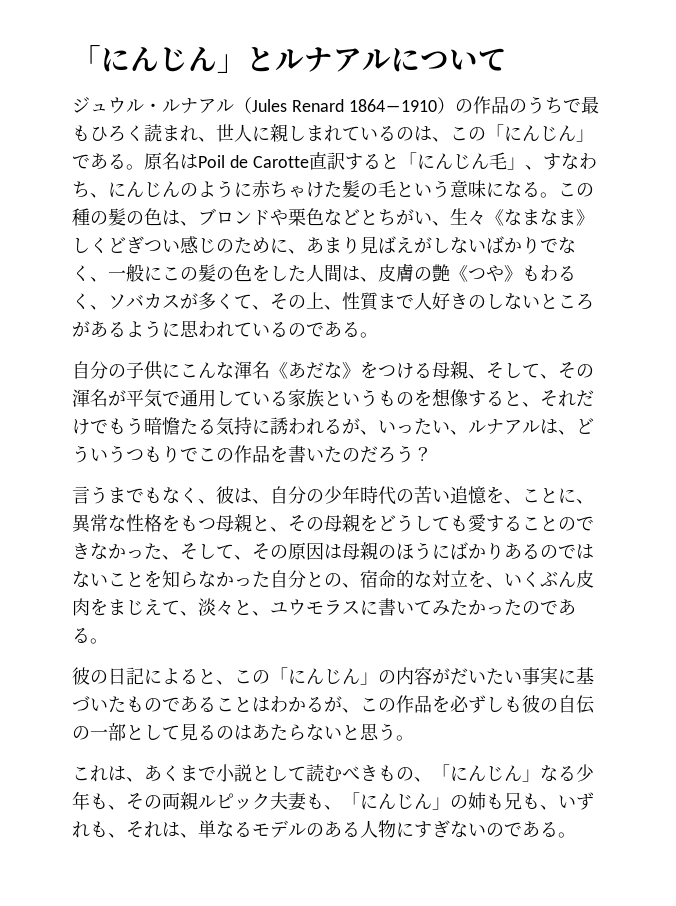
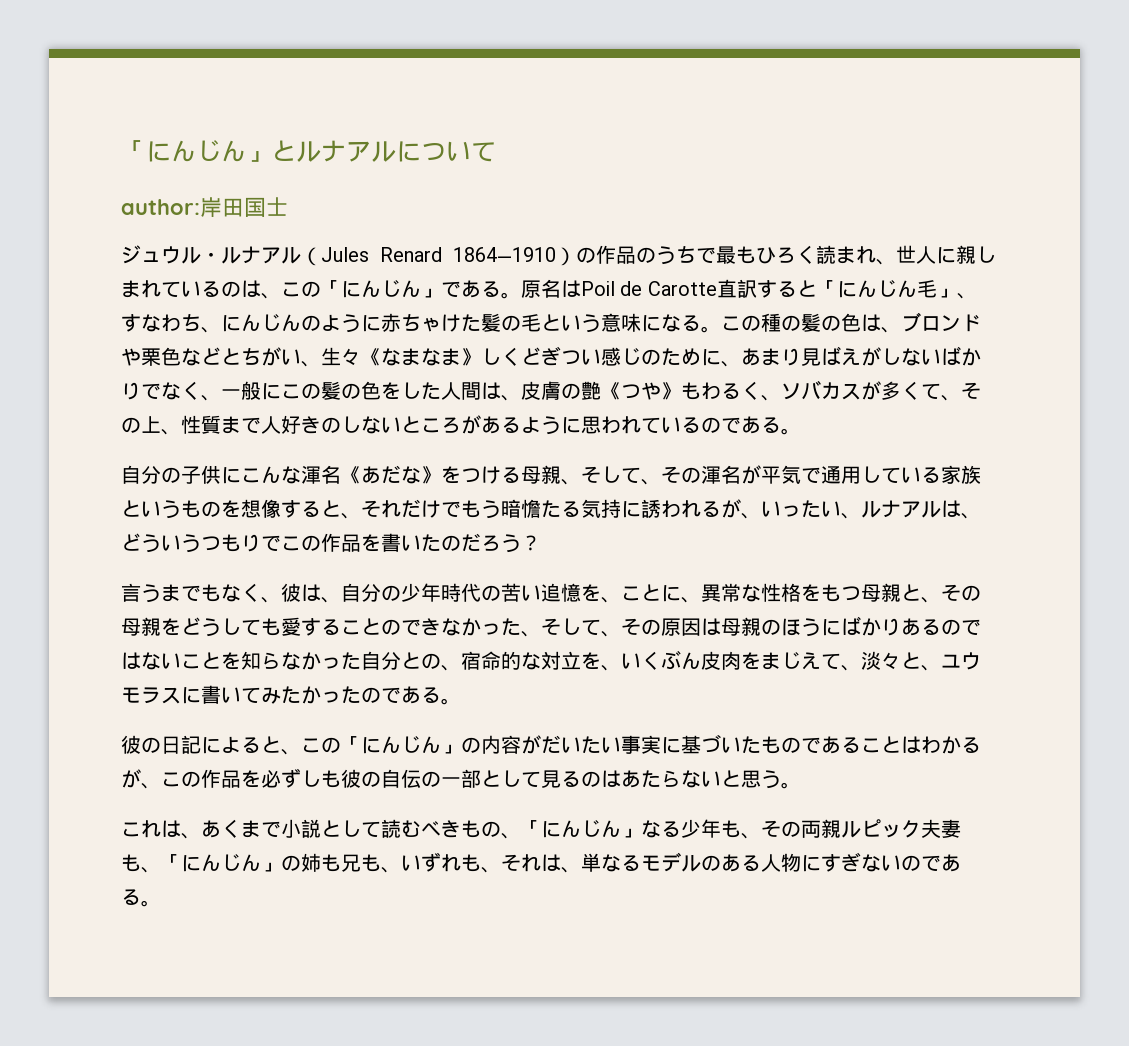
(507, 59) none -> [121,197,288,217] // author:岸田国士

